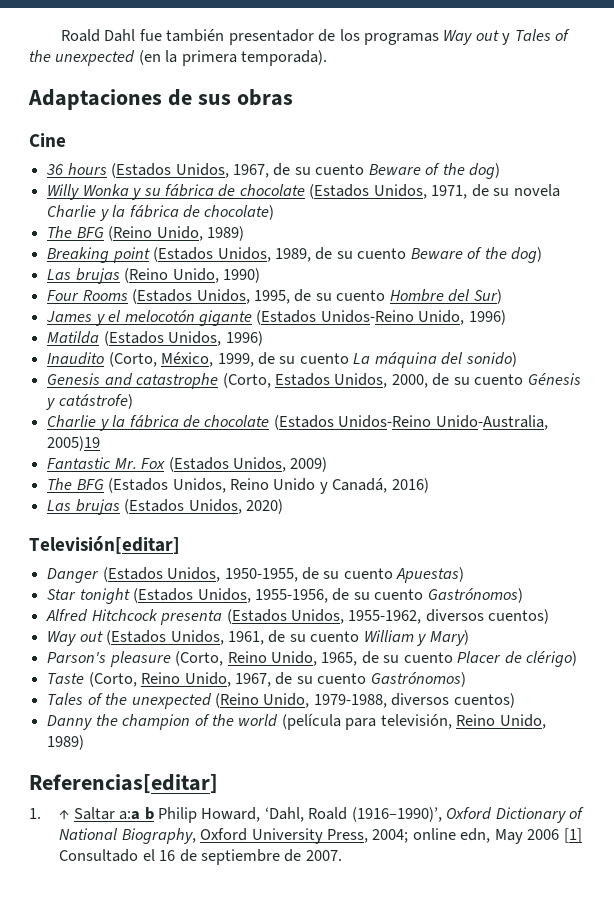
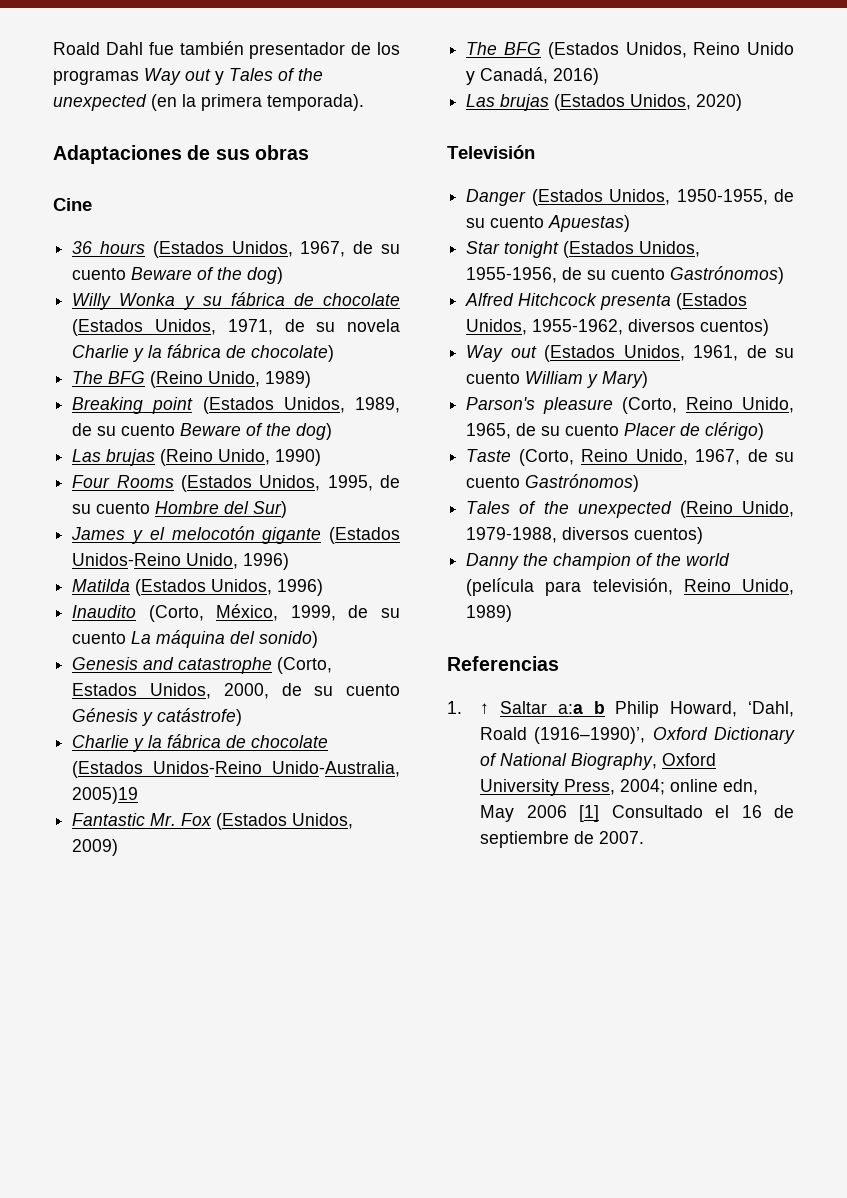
[29,536,180,554] Televisión[editar] -> [447,145,535,159] Televisión
[29,774,218,793] Referencias[editar] -> [447,656,559,671] Referencias

